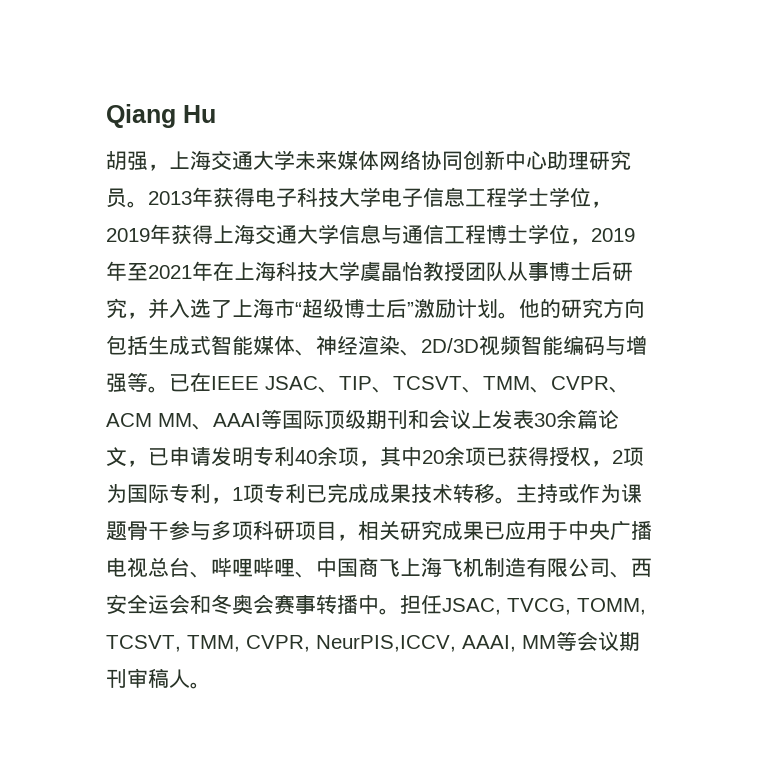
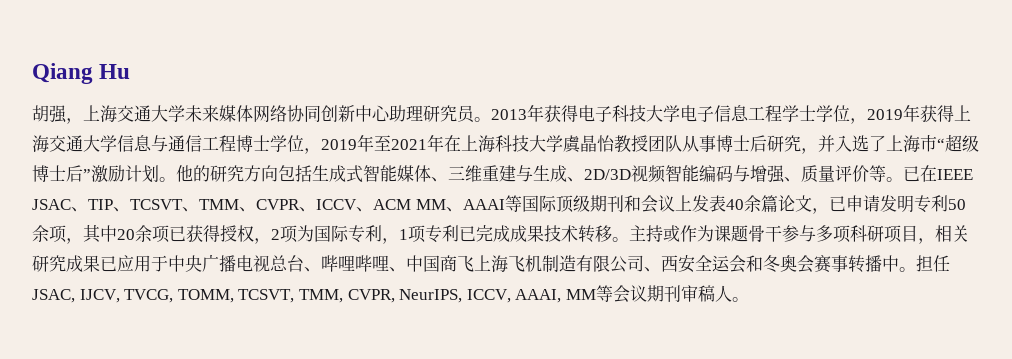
[316,335,400,355] 神经渲染 -> [448,165,567,182] 三维重建与生成
(127, 382) none -> [784,165,869,183] 、质量评价
(630, 389) none -> [316,199,373,212] ICCV、
[534,413,556,427] 30 -> [725,199,744,210] 40
[295,450,317,464] 40 -> [947,199,966,210] 50
(501, 606) none -> [79,289,120,303] IJCV,
[316,635,456,652] NeurPIS,ICCV, -> [399,289,511,303] NeurIPS, ICCV,

